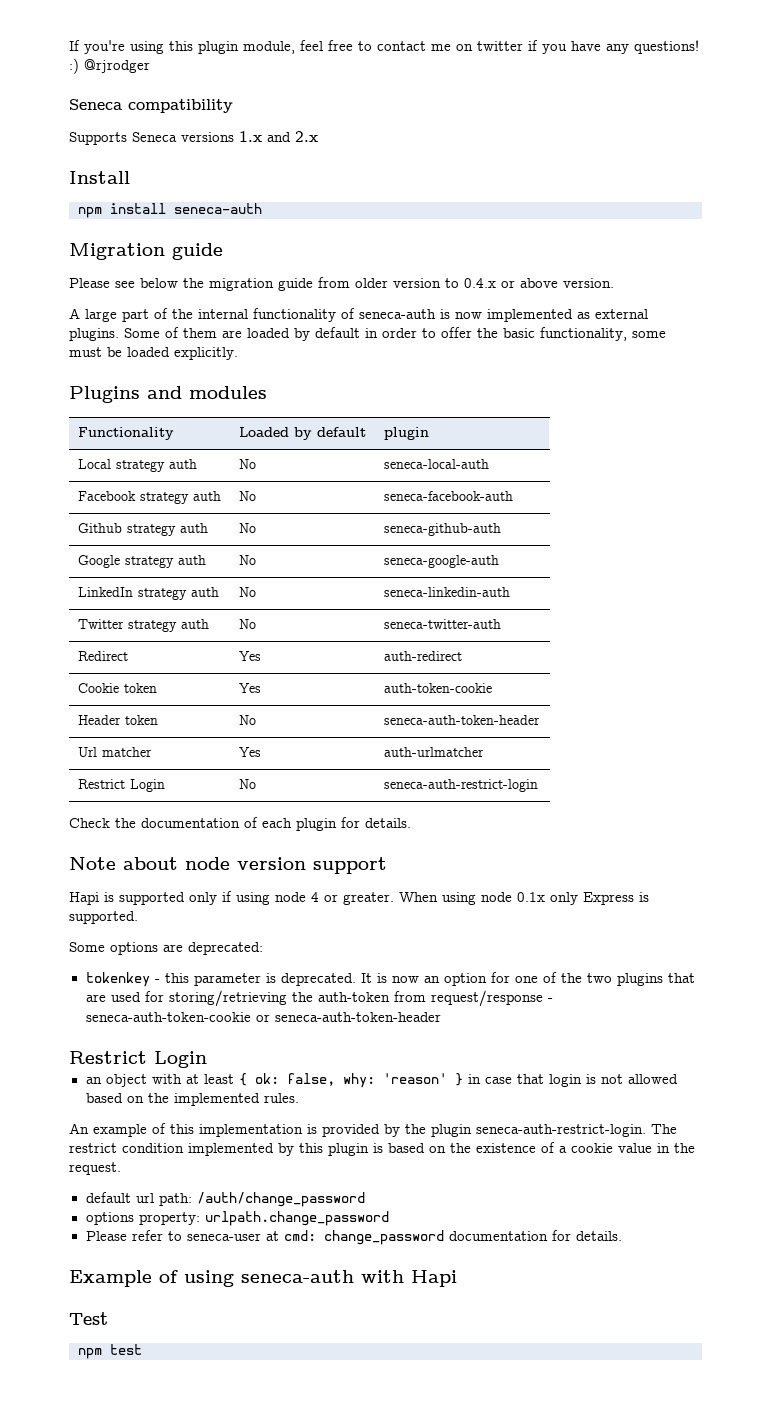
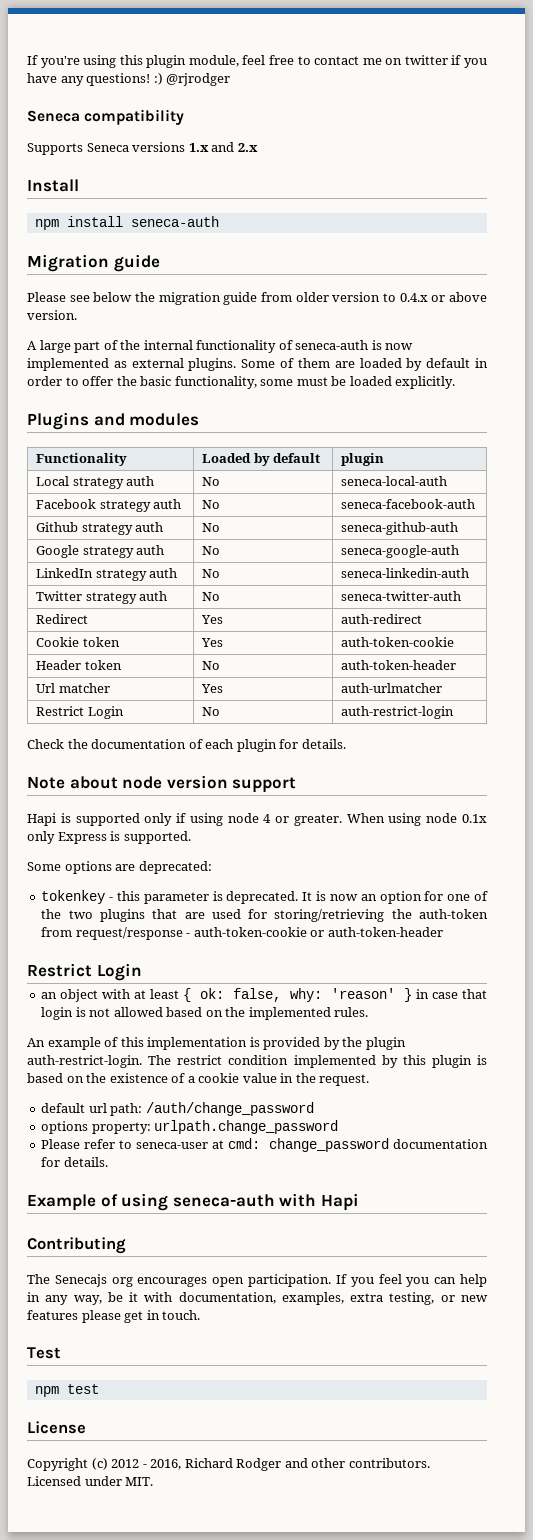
[383,715,540,725] seneca-auth-token-header -> [341,660,457,670] auth-token-header
[383,779,538,792] seneca-auth-restrict-login -> [341,706,455,719] auth-restrict-login
[85,1012,441,1022] seneca-auth-token-cookie or seneca-auth-token-header -> [193,927,443,937] auth-token-cookie or auth-token-header
[476,1124,646,1137] seneca-auth-restrict-login. -> [27,1055,142,1068] auth-restrict-login.
[69,1312,108,1325] [78,1344,142,1359] Test // npm test -> [27,1237,126,1254] [27,1274,487,1287] [27,1292,488,1305] [27,1310,201,1323] [27,1347,61,1359] [34,1384,99,1397] [27,1421,86,1434] [27,1458,430,1471] [27,1476,154,1486] Contributing // The Senecajs org encourages open participation. If you feel you can help in any way, be it with documentation, examples, extra testing, or new features please get in touch. // Test // npm test // License // Copyright (c) 2012 - 2016, Richard Rodger and other contributors. Licensed under MIT.

